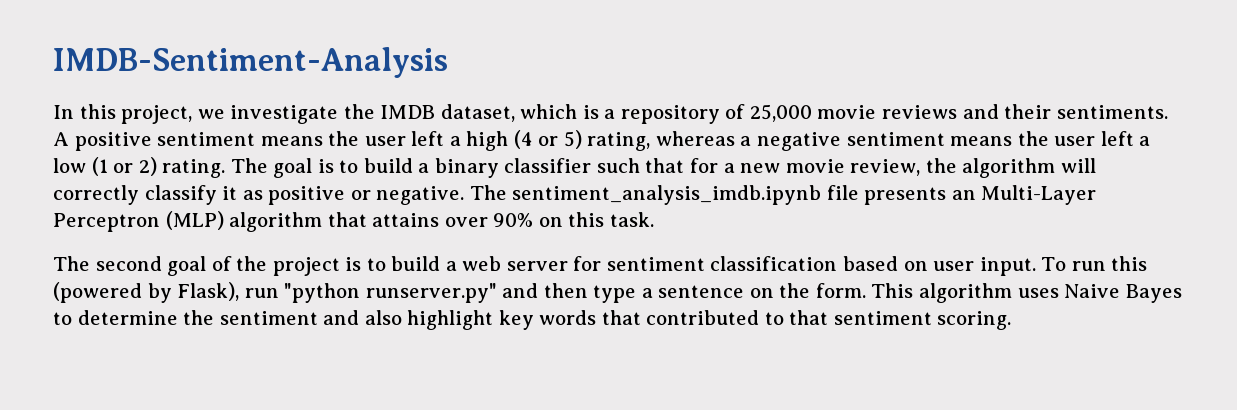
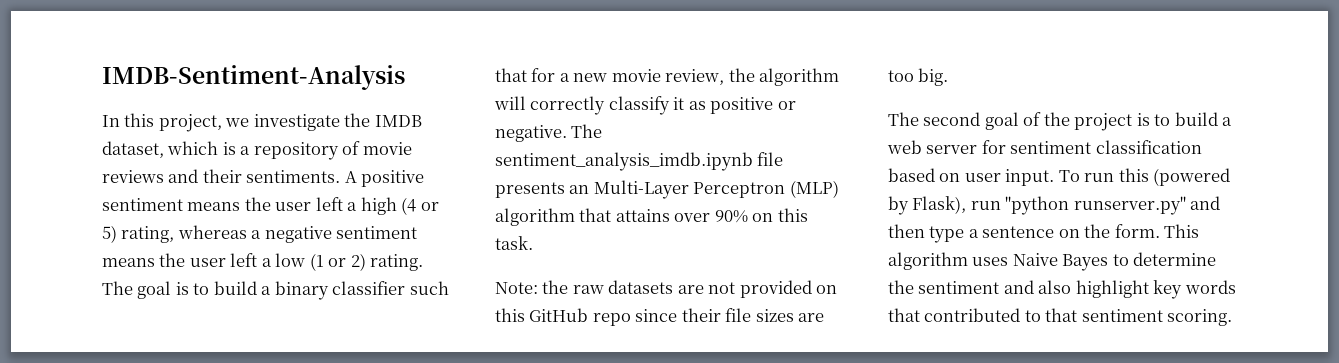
[749,104,812,122] 25,000 -> (361, 148) none
(654, 219) none -> [495,280,838,298] [495,308,825,326] [888,68,949,86] // Note: the raw datasets are not provided on this GitHub repo since their file sizes are too big.

